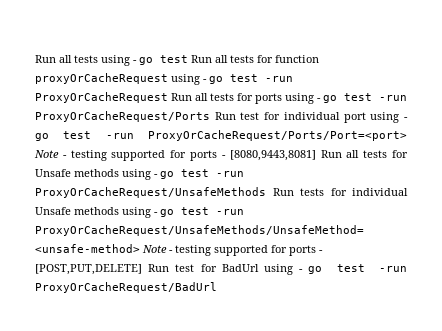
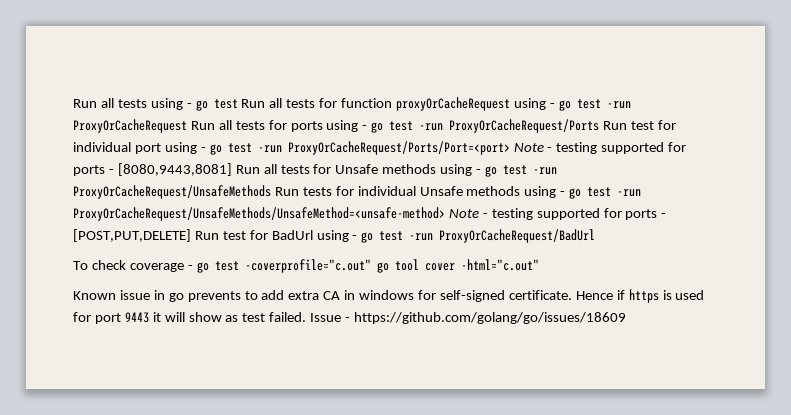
(217, 287) none -> [73,259,539,273] [73,289,705,303] [73,312,627,324] // To check coverage - go test -coverprofile="c.out" go tool cover -html="c.out" // Known issue in go prevents to add extra CA in windows for self-signed certificate. Hence if https is used for port 9443 it will show as test failed. Issue - https://github.com/golang/go/issues/18609

